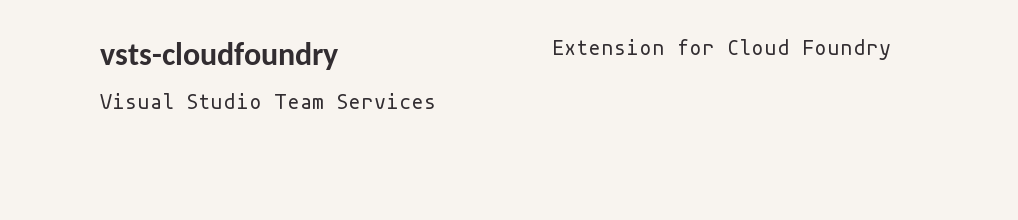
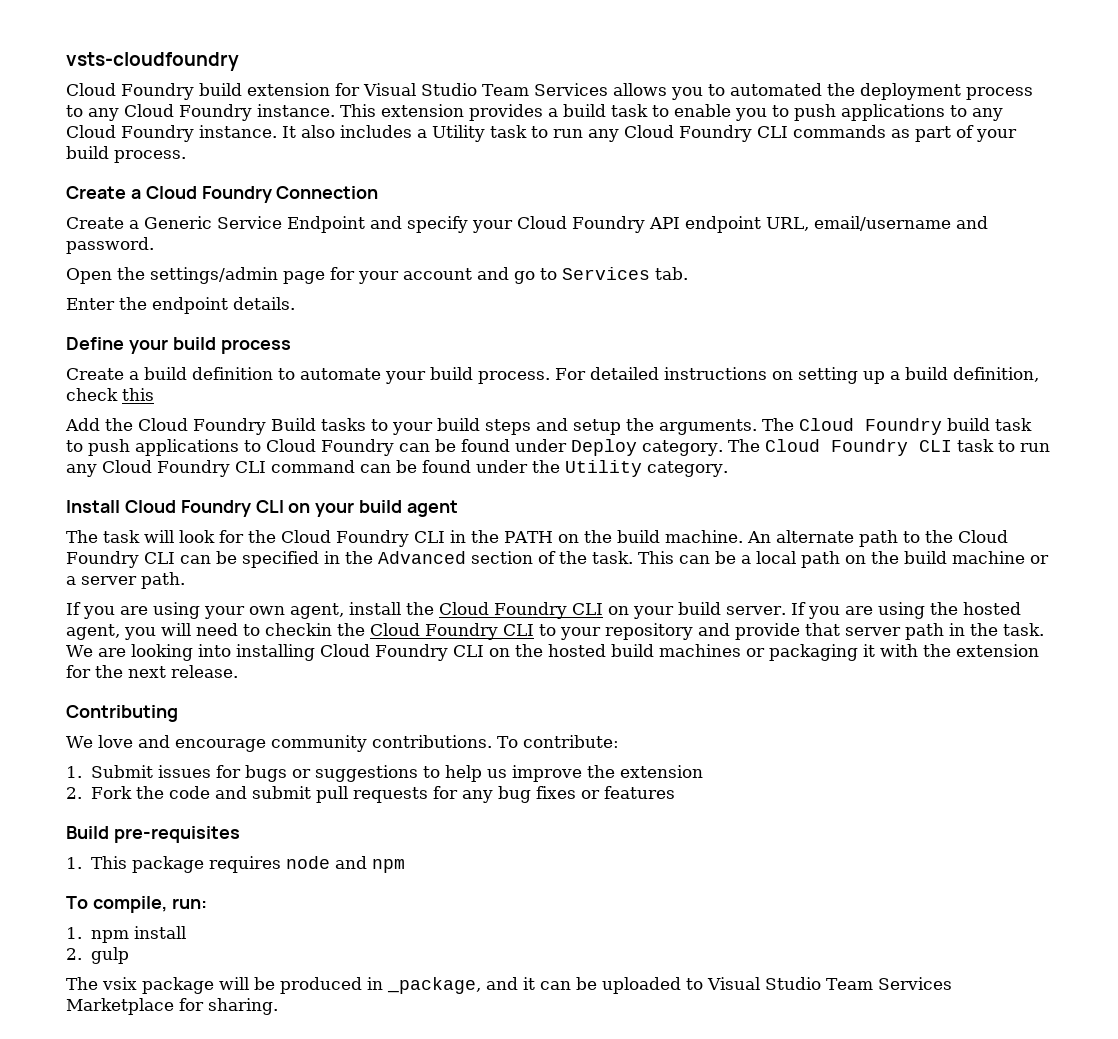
[100,93,436,109] [552,39,891,60] Visual Studio Team Services Extension for Cloud Foundry -> [66,83,1033,100] [66,104,1003,121] [66,125,1017,142] [66,146,186,163] [66,186,379,203] [66,216,988,233] [66,237,154,254] [66,267,688,284] [66,297,295,314] [66,337,291,354] [66,367,1039,384] [66,388,154,401] [65,418,1032,435] [66,439,1050,456] [66,460,728,477] [66,500,459,517] [66,530,1008,547] [66,551,1049,568] [66,572,185,589] [66,602,1021,619] [66,623,1044,640] [66,644,1039,661] [66,665,238,678] [66,705,178,722] [66,735,619,752] [66,765,704,782] [66,786,676,803] [66,826,240,843] [66,856,406,873] [66,896,207,913] [66,926,187,943] [66,947,130,964] [66,977,952,994] [66,998,278,1015] Cloud Foundry build extension for Visual Studio Team Services allows you to automated the deployment process to any Cloud Foundry instance. This extension provides a build task to enable you to push applications to any Cloud Foundry instance. It also includes a Utility task to run any Cloud Foundry CLI commands as part of your build process. // Create a Cloud Foundry Connection // Create a Generic Service Endpoint and specify your Cloud Foundry API endpoint URL, email/username and password. // Open the settings/admin page for your account and go to Services tab. // Enter the endpoint details. // Define your build process // Create a build definition to automate your build process. For detailed instructions on setting up a build definition, check this // Add the Cloud Foundry Build tasks to your build steps and setup the arguments. The Cloud Foundry build task to push applications to Cloud Foundry can be found under Deploy category. The Cloud Foundry CLI task to run any Cloud Foundry CLI command can be found under the Utility category. // Install Cloud Foundry CLI on your build agent // The task will look for the Cloud Foundry CLI in the PATH on the build machine. An alternate path to the Cloud Foundry CLI can be specified in the Advanced section of the task. This can be a local path on the build machine or a server path. // If you are using your own agent, install the Cloud Foundry CLI on your build server. If you are using the hosted agent, you will need to checkin the Cloud Foundry CLI to your repository and provide that server path in the task. We are looking into installing Cloud Foundry CLI on the hosted build machines or packaging it with the extension for the next release. // Contributing // We love and encourage community contributions. To contribute: // 1. Submit issues for bugs or suggestions to help us improve the extension // 2. Fork the code and submit pull requests for any bug fixes or features // Build pre-requisites // 1. This package requires node and npm // To compile, run: // 1. npm install // 2. gulp // The vsix package will be produced in _package, and it can be uploaded to Visual Studio Team Services Marketplace for sharing.

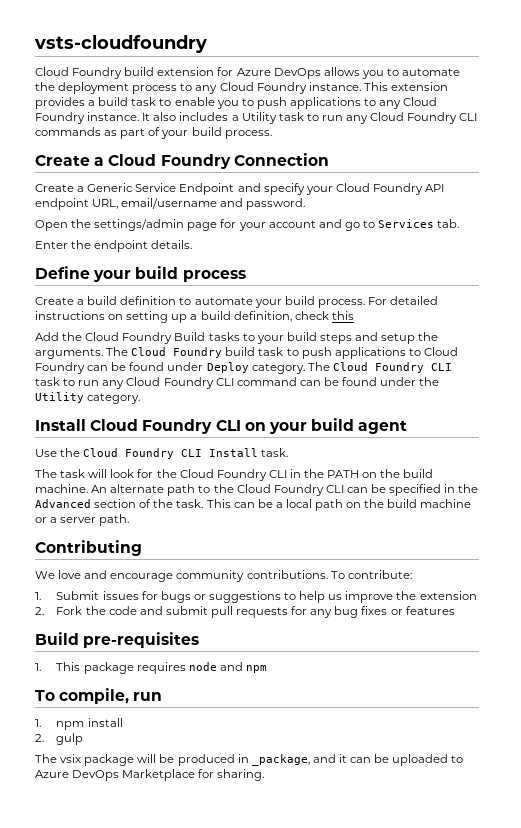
[362,83,608,96] Visual Studio Team Services -> [236,68,321,79] Azure DevOps
[729,83,822,96] automated -> [402,68,461,76] automate
(459, 508) none -> [35,448,289,459] // Use the Cloud Foundry CLI Install task.
[66,602,1021,619] [66,623,1044,640] [66,644,1039,661] [66,665,238,678] // If you are using your own agent, install the Cloud Foundry CLI on your build server. If you are using the hosted agent, you will need to checkin the Cloud Foundry CLI to your repository and provide that server path in the task. We are looking into installing Cloud Foundry CLI on the hosted build machines or packaging it with the extension for the next release. -> (130, 520) none
[171,898,207,909] run: -> [133,692,163,701] run
[707,977,952,990] Visual Studio Team Services -> [35,770,120,781] Azure DevOps

